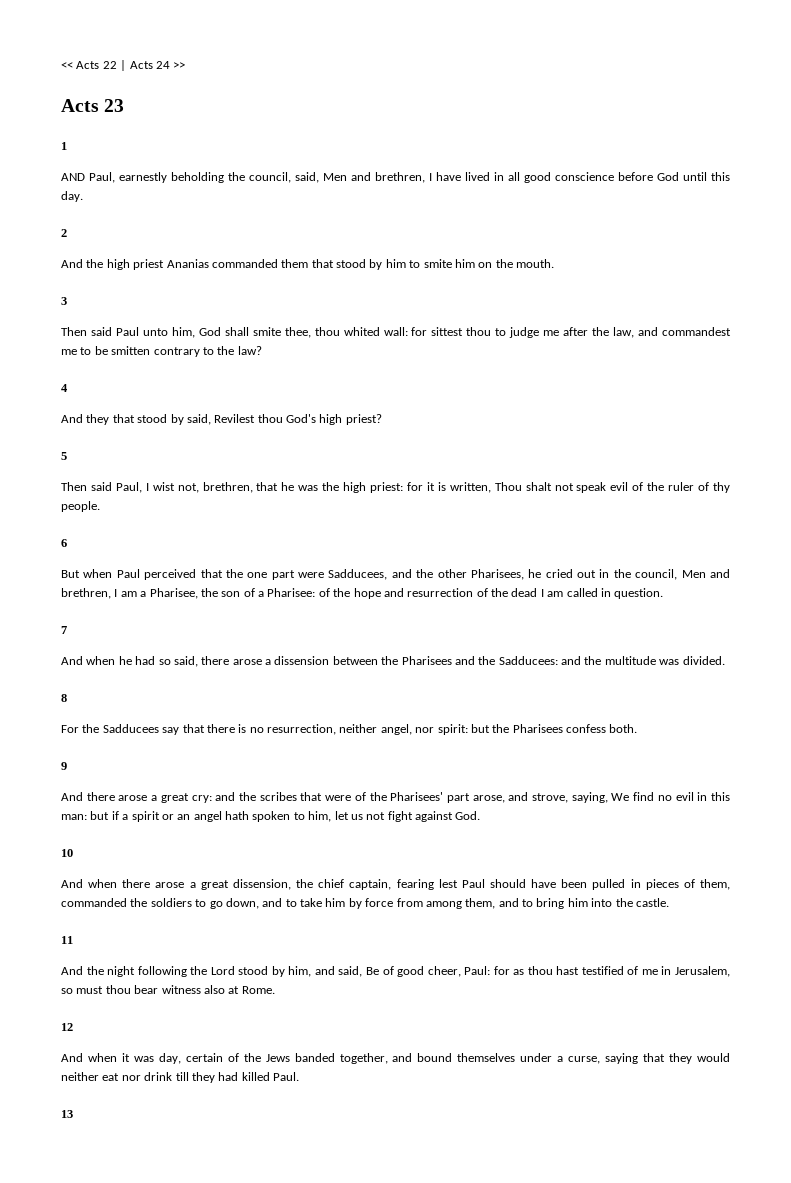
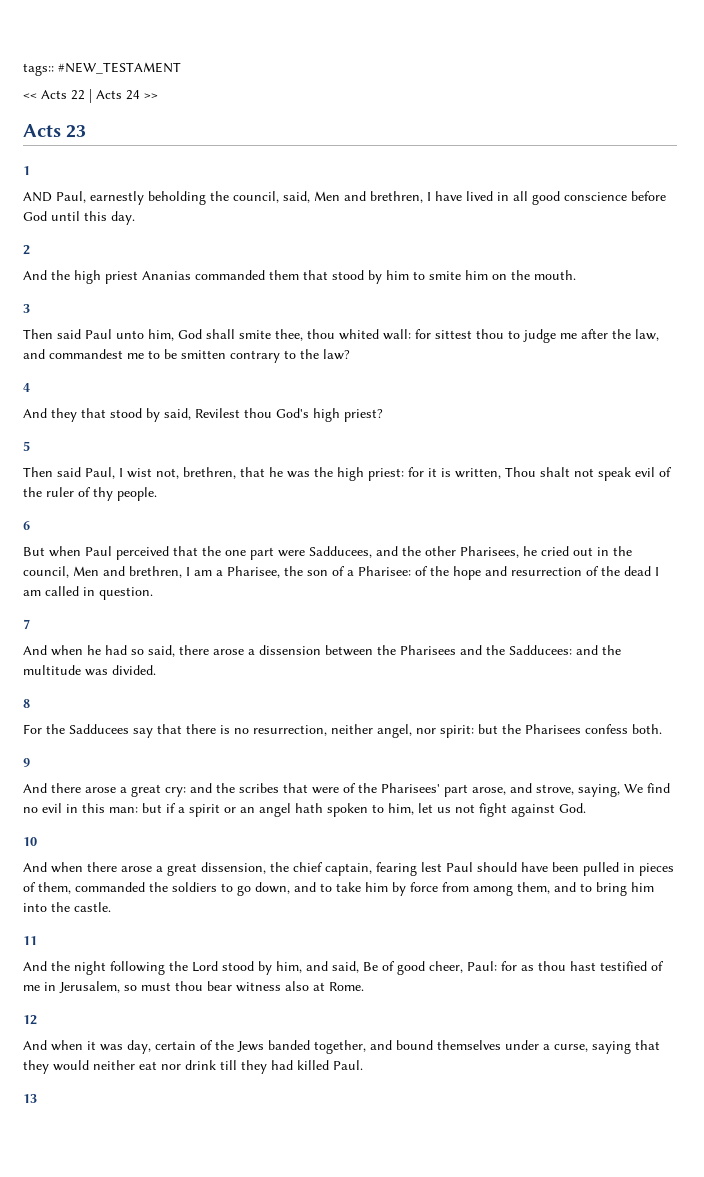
(61, 65) none -> [23,62,181,76] tags:: #NEW_TESTAMENT //

